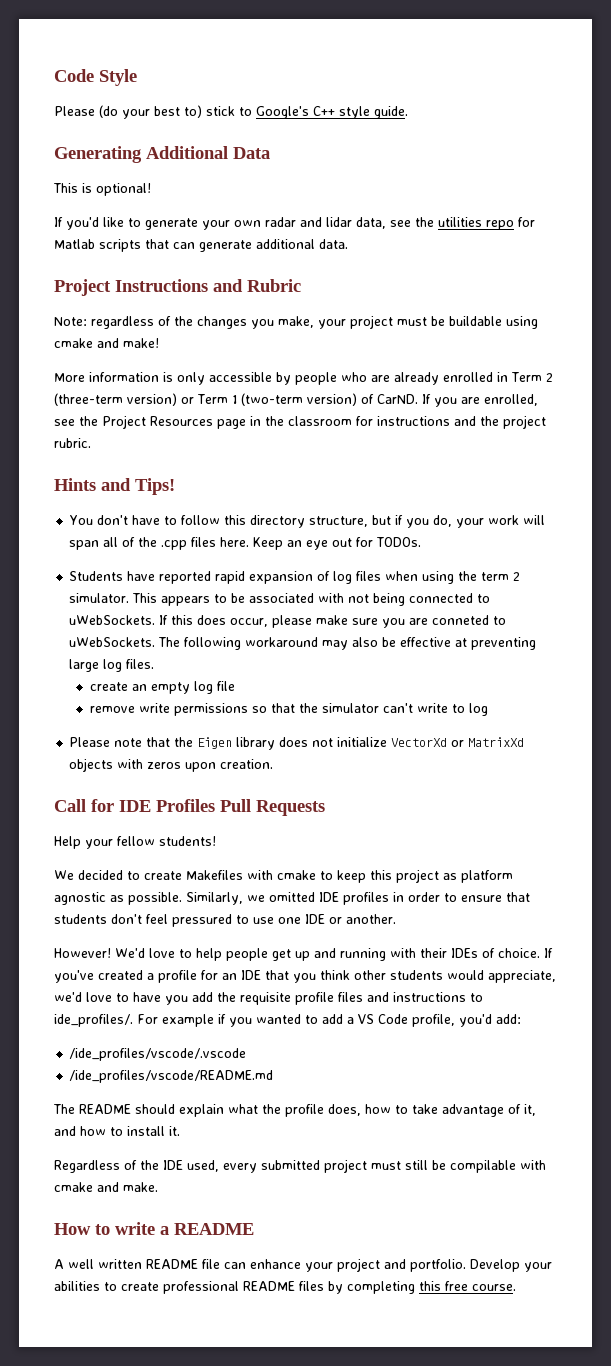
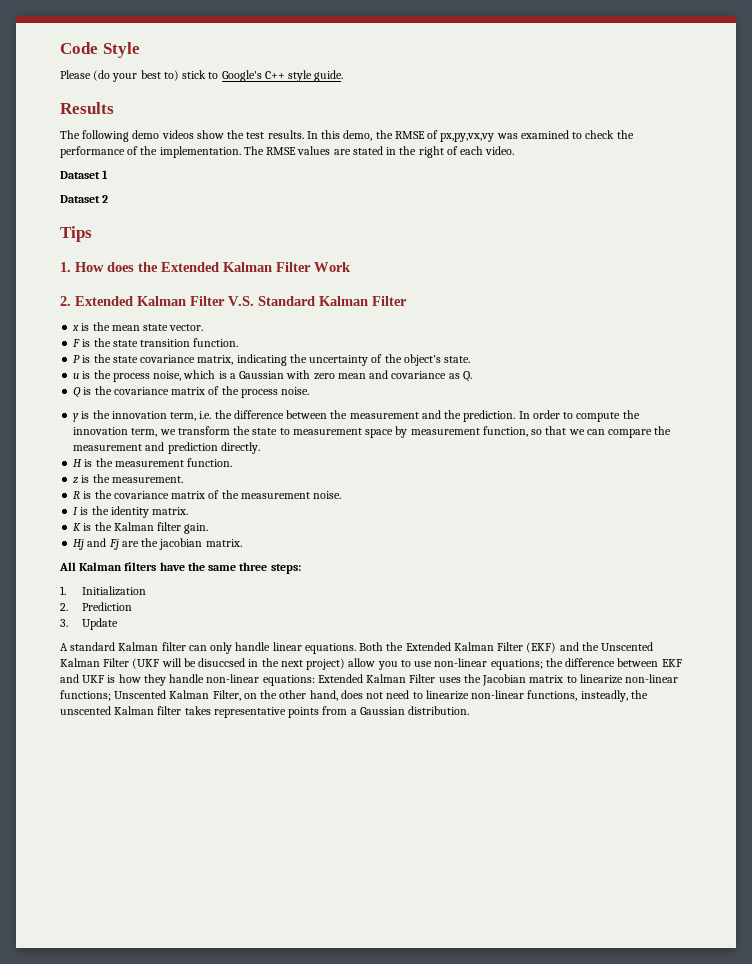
[54,146,270,163] [53,183,151,196] [54,217,535,230] [54,239,348,252] [54,279,301,296] [54,315,538,329] [54,338,159,348] [54,372,553,385] [54,393,538,407] [54,415,546,429] [54,438,91,448] [54,478,175,495] [69,515,546,528] [69,537,422,550] [69,571,521,584] [69,593,491,606] [69,615,507,628] [69,637,537,650] [69,659,155,672] [89,681,235,694] [89,703,488,716] [69,737,525,750] [69,758,274,772] [54,799,325,816] [54,836,216,849] [54,869,513,883] [54,892,530,905] [54,914,396,927] [54,948,553,961] [54,970,556,983] [54,992,483,1005] [54,1014,521,1027] [69,1048,247,1061] [69,1070,274,1083] [53,1104,536,1117] [54,1126,180,1136] [54,1159,546,1173] [54,1182,158,1192] [54,1222,254,1235] [54,1258,552,1272] [54,1281,516,1294] Generating Additional Data // This is optional! // If you'd like to generate your own radar and lidar data, see the utilities repo for Matlab scripts that can generate additional data. // Project Instructions and Rubric // Note: regardless of the changes you make, your project must be buildable using cmake and make! // More information is only accessible by people who are already enrolled in Term 2 (three-term version) or Term 1 (two-term version) of CarND. If you are enrolled, see the Project Resources page in the classroom for instructions and the project rubric. // Hints and Tips! // You don't have to follow this directory structure, but if you do, your work will span all of the .cpp files here. Keep an eye out for TODOs. // Students have reported rapid expansion of log files when using the term 2 simulator. This appears to be associated with not being connected to uWebSockets. If this does occur, please make sure you are conneted to uWebSockets. The following workaround may also be effective at preventing large log files. // create an empty log file // remove write permissions so that the simulator can't write to log // Please note that the Eigen library does not initialize VectorXd or MatrixXd objects with zeros upon creation. // Call for IDE Profiles Pull Requests // Help your fellow students! // We decided to create Makefiles with cmake to keep this project as platform agnostic as possible. Similarly, we omitted IDE profiles in order to ensure that students don't feel pressured to use one IDE or another. // However! We'd love to help people get up and running with their IDEs of choice. If you've created a profile for an IDE that you think other students would appreciate, we'd love to have you add the requisite profile files and instructions to ide_profiles/. For example if you wanted to add a VS Code profile, you'd add: // /ide_profiles/vscode/.vscode // /ide_profiles/vscode/README.md // The README should explain what the profile does, how to take advantage of it, and how to install it. // Regardless of the IDE used, every submitted project must still be compilable with cmake and make. // How to write a README // A well written README file can enhance your project and portfolio. Develop your abilities to create professional README files by completing this free course. -> [60,102,114,114] [60,130,634,142] [60,146,515,158] [60,170,109,179] [60,195,109,203] [60,226,92,242] [60,262,351,272] [60,296,407,306] [72,322,204,331] [72,338,239,347] [73,354,471,366] [73,370,472,382] [73,386,310,398] [73,410,640,422] [73,426,672,438] [73,442,260,454] [73,458,233,467] [73,474,183,484] [73,490,342,499] [73,506,189,518] [73,522,209,534] [73,538,242,550] [59,562,301,574] [60,586,147,596] [60,602,133,611] [60,618,119,630] [60,642,654,654] [60,658,682,670] [60,674,679,686] [60,690,648,702] [60,706,470,718] Results // The following demo videos show the test results. In this demo, the RMSE of px,py,vx,vy was examined to check the performance of the implementation. The RMSE values are stated in the right of each video. // Dataset 1 // Dataset 2 // Tips // 1. How does the Extended Kalman Filter Work // 2. Extended Kalman Filter V.S. Standard Kalman Filter // x is the mean state vector. // F is the state transition function. // P is the state covariance matrix, indicating the uncertainty of the object's state. // u is the process noise, which is a Gaussian with zero mean and covariance as Q. // Q is the covariance matrix of the process noise. // y is the innovation term, i.e. the difference between the measurement and the prediction. In order to compute the innovation term, we transform the state to measurement space by measurement function, so that we can compare the measurement and prediction directly. // H is the measurement function. // z is the measurement. // R is the covariance matrix of the measurement noise. // I is the identity matrix. // K is the Kalman filter gain. // Hj and Fj are the jacobian matrix. // All Kalman filters have the same three steps: // 1. Initialization // 2. Prediction // 3. Update // A standard Kalman filter can only handle linear equations. Both the Extended Kalman Filter (EKF) and the Unscented Kalman Filter (UKF will be disuccsed in the next project) allow you to use non-linear equations; the difference between EKF and UKF is how they handle non-linear equations: Extended Kalman Filter uses the Jacobian matrix to linearize non-linear functions; Unscented Kalman Filter, on the other hand, does not need to linearize non-linear functions, insteadly, the unscented Kalman filter takes representative points from a Gaussian distribution.

